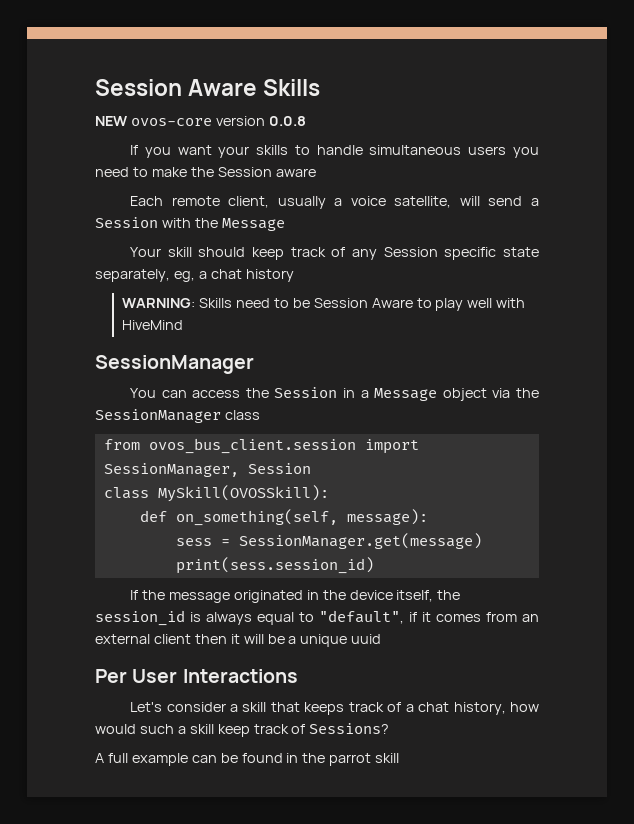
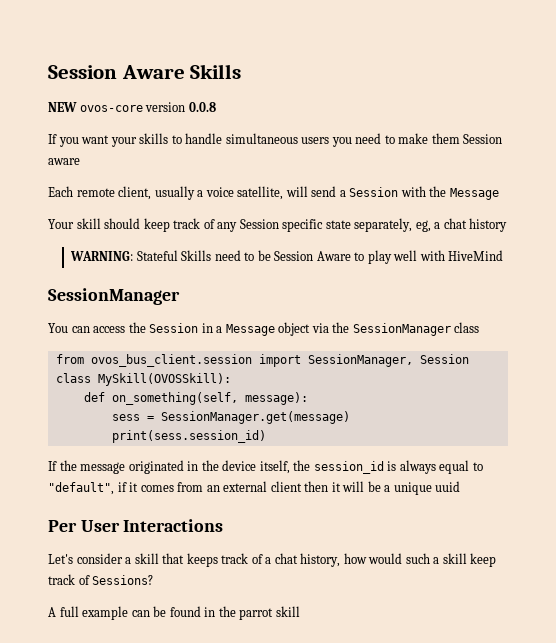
[190,167,214,177] the -> [431,133,460,144] them
(196, 303) none -> [136,250,178,261] Stateful

